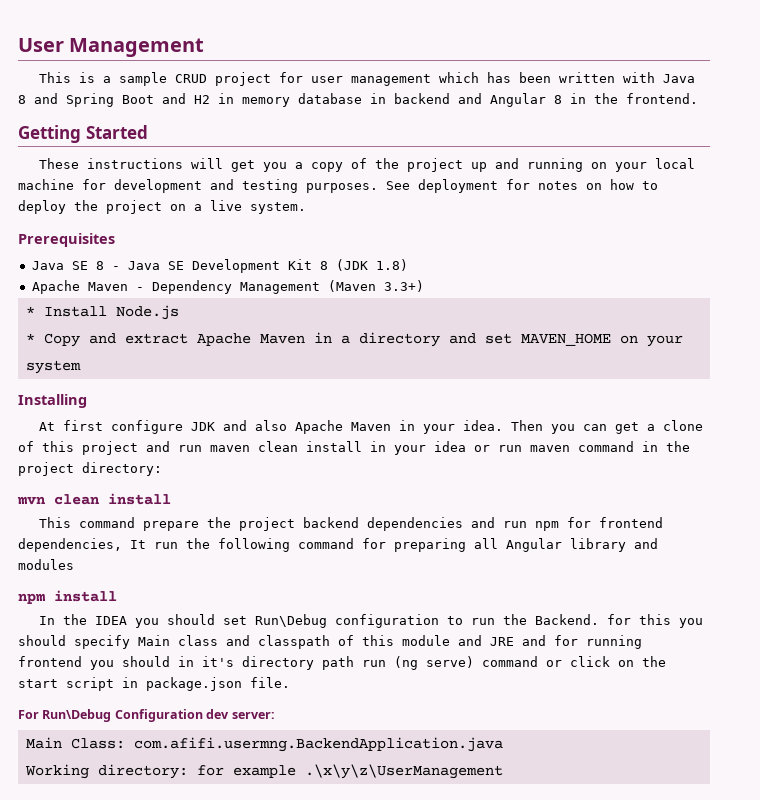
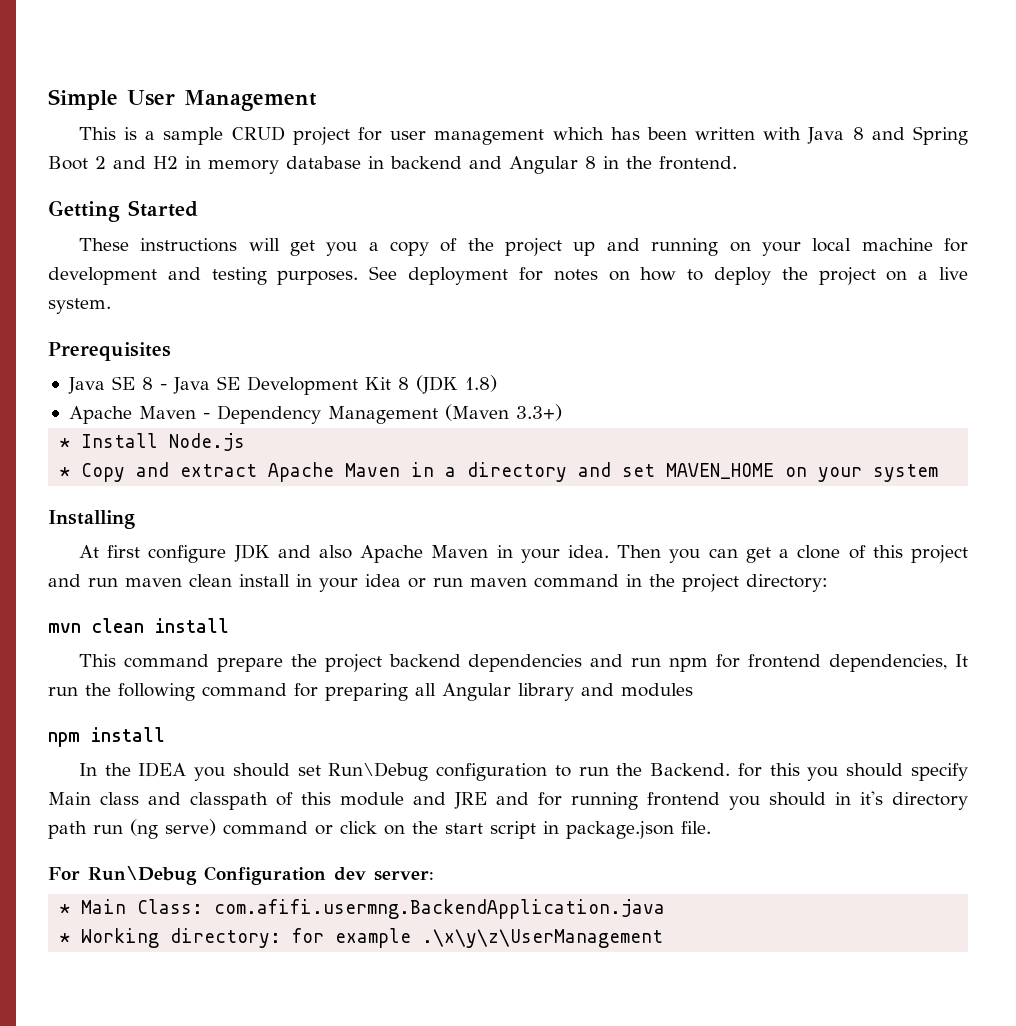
(18, 45) none -> [48,89,118,110] Simple
(154, 99) none -> [95,156,106,169] 2
(275, 715) none -> [59,904,71,914] *
(503, 744) none -> [59,933,71,943] *

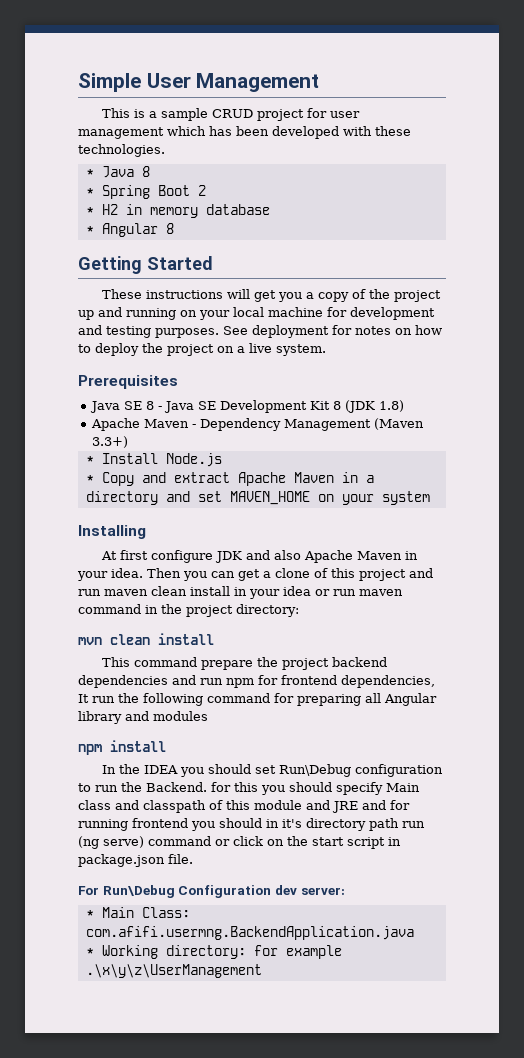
[695,127,802,140] written with -> [272,126,411,139] [78,144,165,157] [85,169,94,177] developed with these technologies. // *
[871,127,905,140] and -> [85,188,94,196] // *
[113,156,146,169] and -> [85,207,94,215] // *
[368,156,502,169] in backend and -> [85,226,94,234] // *
[603,156,737,170] in the frontend. -> (174, 228) none

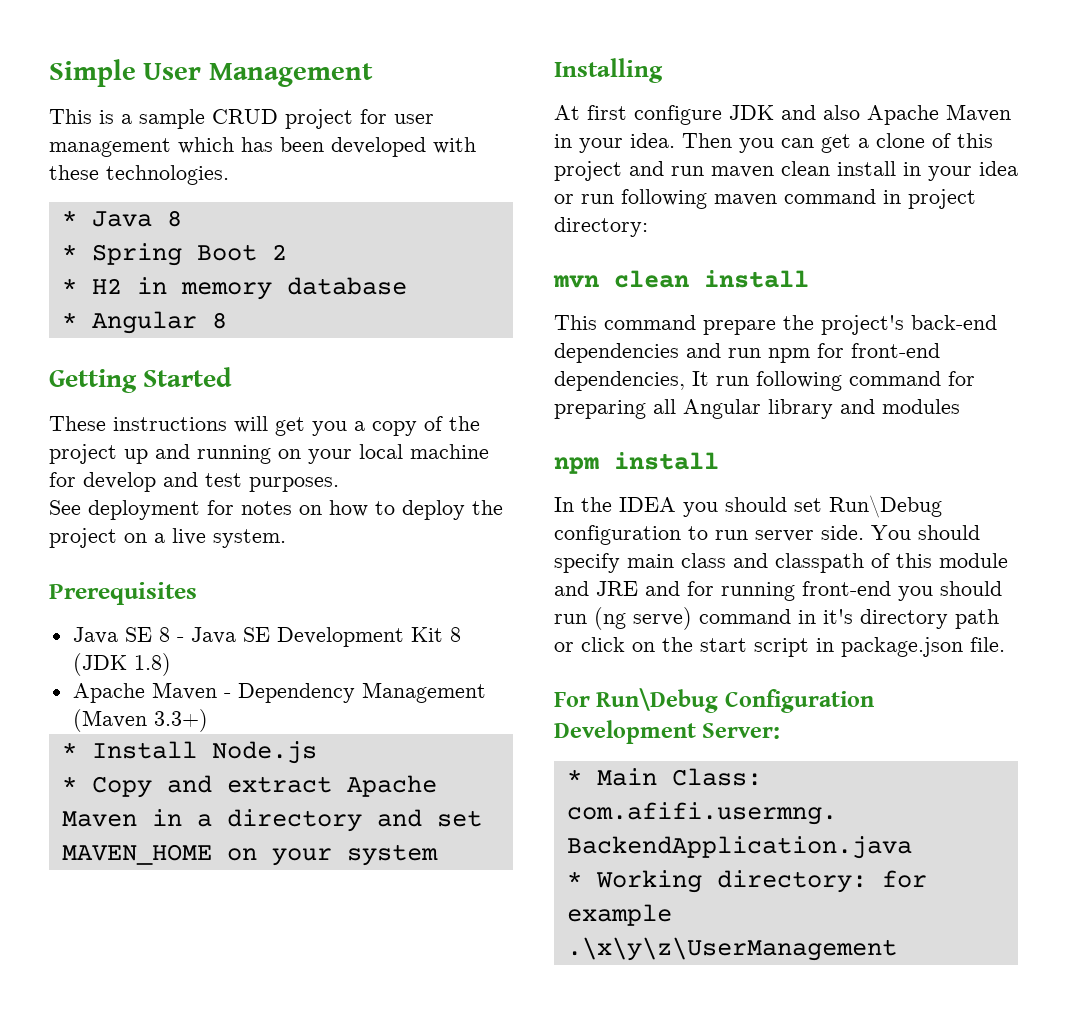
[350,307,435,320] [78,325,151,338] development and testing -> [83,472,242,492] develop and test
(219, 333) none -> (339, 484) //
(356, 592) none -> [621,189,707,209] following
[161,604,182,614] the -> (901, 197) none
[282,657,388,670] project backend -> [821,315,997,335] project's back-end
[281,675,337,685] frontend -> [851,343,940,358] front-end
[118,693,139,703] the -> (749, 381) none
[121,782,285,795] the Backend. for this you -> [755,525,911,542] server side. You
[386,783,420,792] Main -> [627,554,674,568] main
[132,818,425,831] [78,836,211,849] frontend you should in it's directory path run (ng serve) command -> [802,581,1002,601] [554,607,999,630] front-end you should run (ng serve) command in it's directory path
[274,885,345,895] dev server: -> [554,720,781,744] Development Server:

